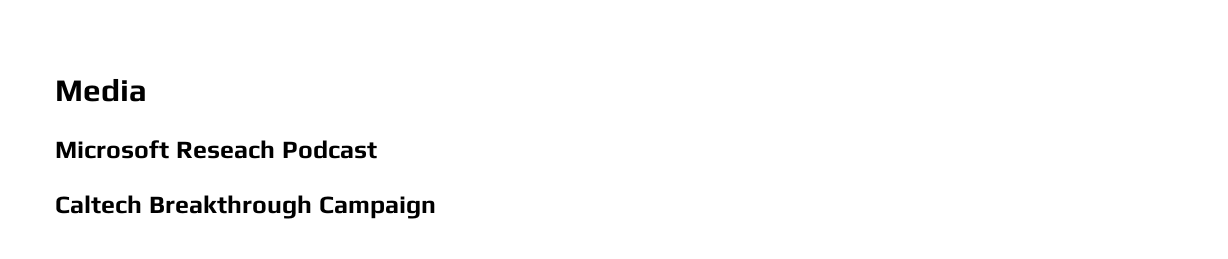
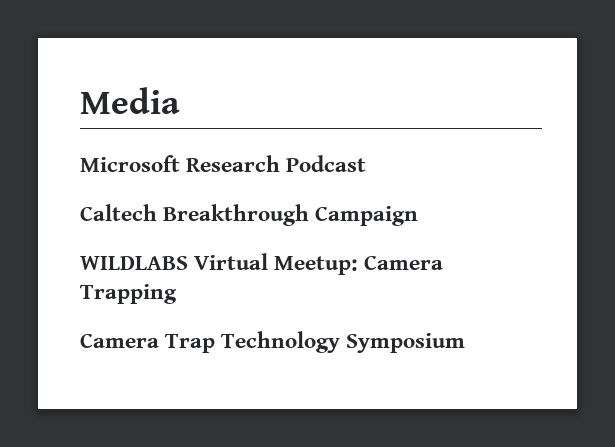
[175,140,275,159] Reseach -> [186,155,281,172] Research
(436, 207) none -> [80,253,444,275] [80,284,177,304] [80,331,466,353] // WILDLABS Virtual Meetup: Camera Trapping // Camera Trap Technology Symposium

